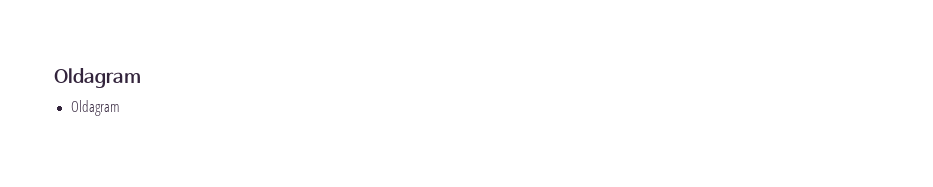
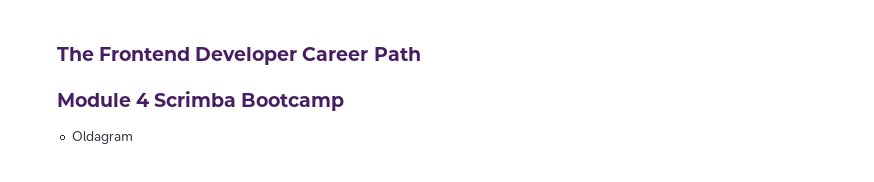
[54,68,141,88] Oldagram -> [57,47,421,65] [57,91,345,111] The Frontend Developer Career Path // Module 4 Scrimba Bootcamp

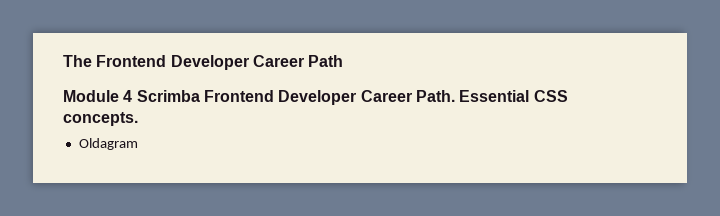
[241,93,345,111] Bootcamp -> [203,90,568,105] [63,112,138,126] Frontend Developer Career Path. Essential CSS concepts.

